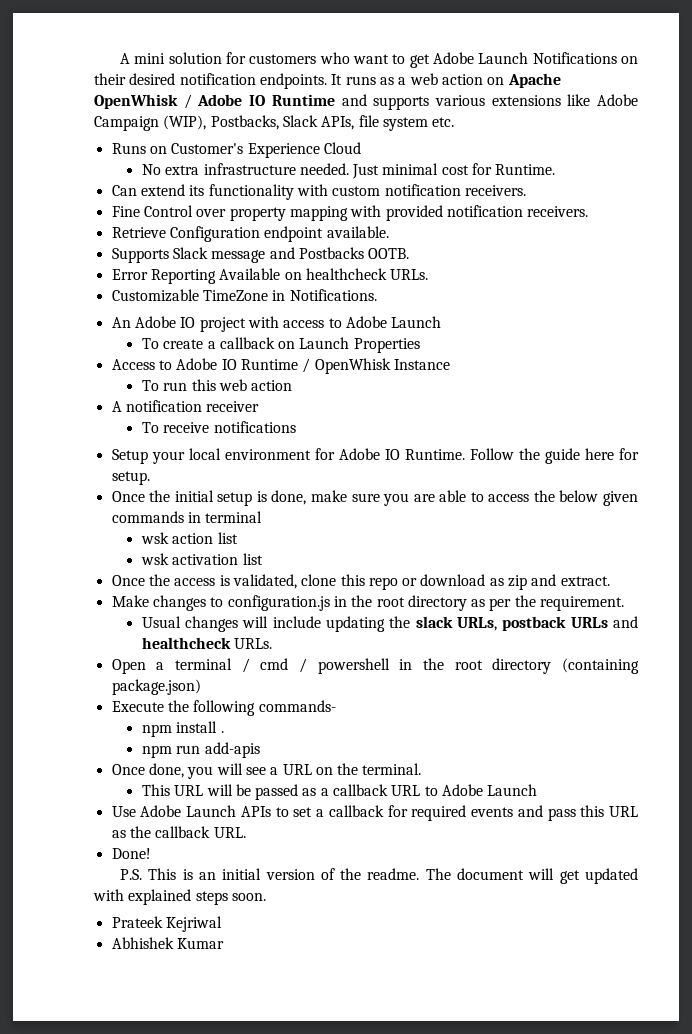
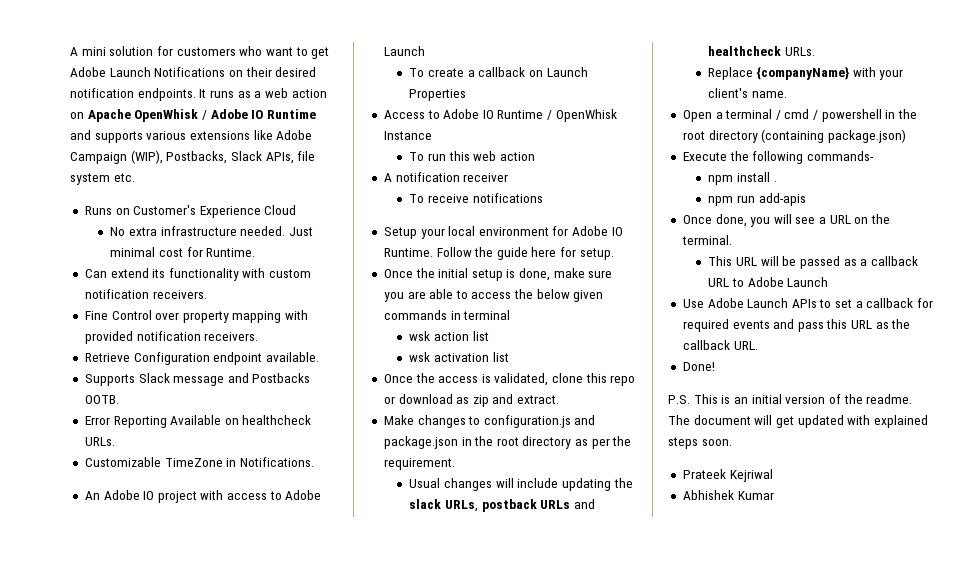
(330, 603) none -> [574,415,596,425] [383,436,458,449] and package.json
(273, 643) none -> [708,66,904,80] [708,88,788,98] // Replace {companyName} with your client's name.

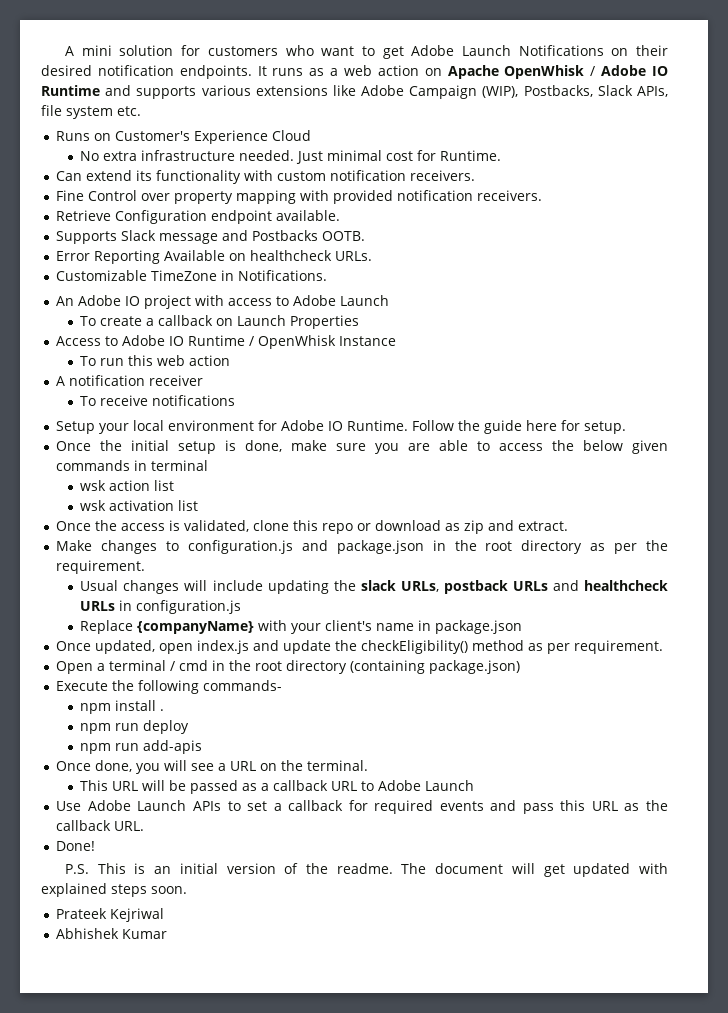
[785,47,816,56] URLs. -> [80,600,242,614] URLs in configuration.js
[752,91,788,98] name. -> [376,620,523,634] [56,640,664,654] name in package.json // Once updated, open index.js and update the checkEligibility() method as per requirement.
[813,109,882,122] / powershell -> (209, 665) none
(777, 181) none -> [80,720,190,734] // npm run deploy

